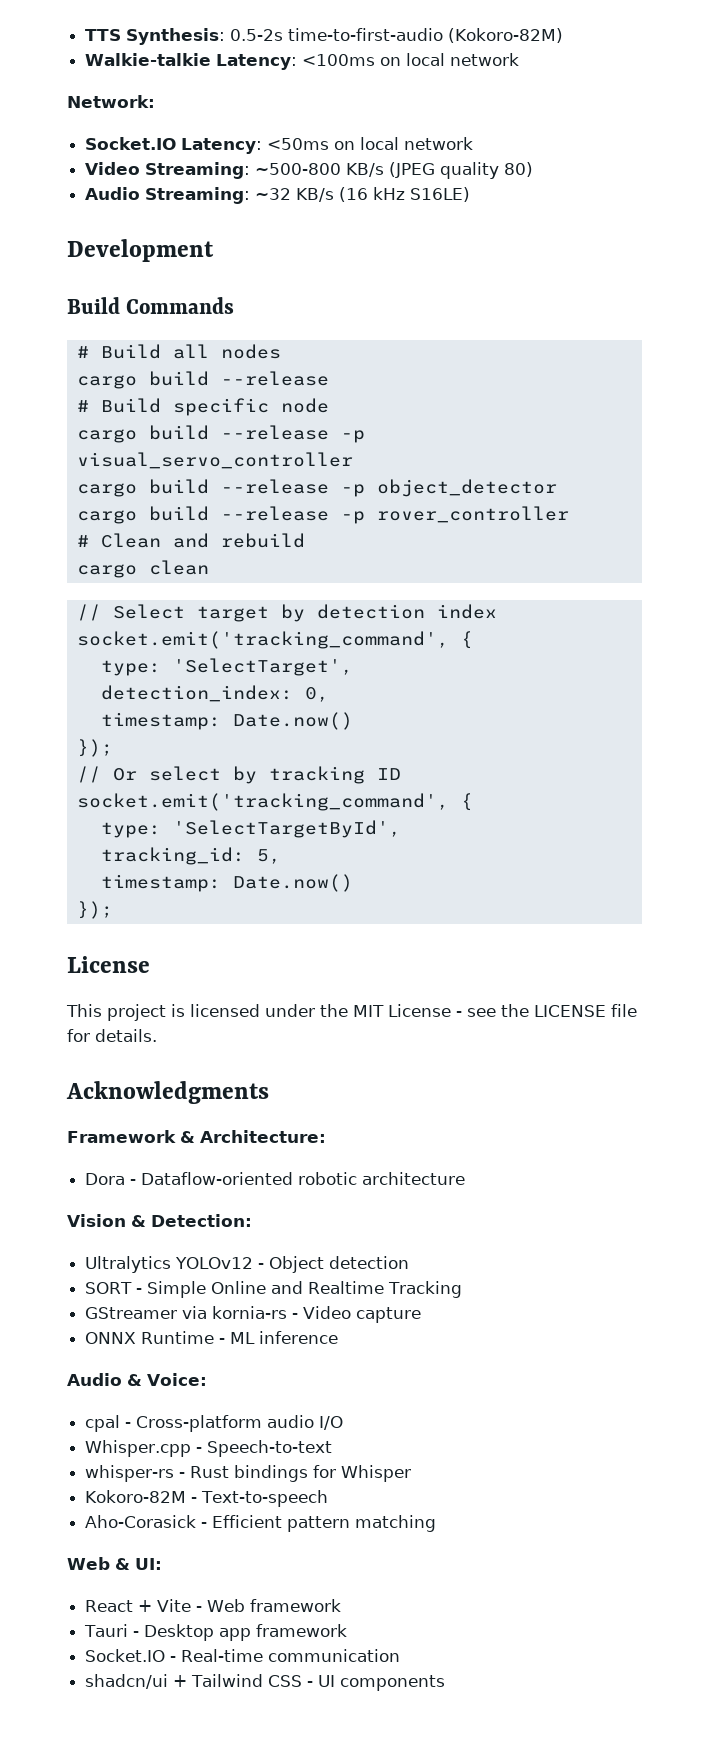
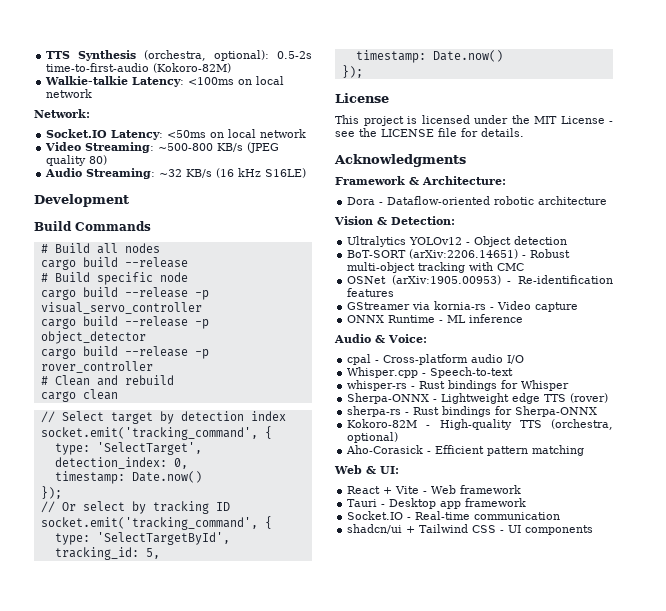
[85,28,226,45] TTS Synthesis: -> [46,50,270,61] TTS Synthesis (orchestra, optional):
[85,1281,463,1298] SORT - Simple Online and Realtime Tracking -> [347,249,571,259] [347,262,525,273] [347,275,613,285] [347,288,395,297] BoT-SORT (arXiv:2206.14651) - Robust multi-object tracking with CMC // OSNet (arXiv:1905.00953) - Re-identification features
[85,1490,329,1507] Kokoro-82M - Text-to-speech -> [347,393,609,404] [347,406,598,417] [347,419,613,430] [347,432,399,443] Sherpa-ONNX - Lightweight edge TTS (rover) // sherpa-rs - Rust bindings for Sherpa-ONNX // Kokoro-82M - High-quality TTS (orchestra, optional)

